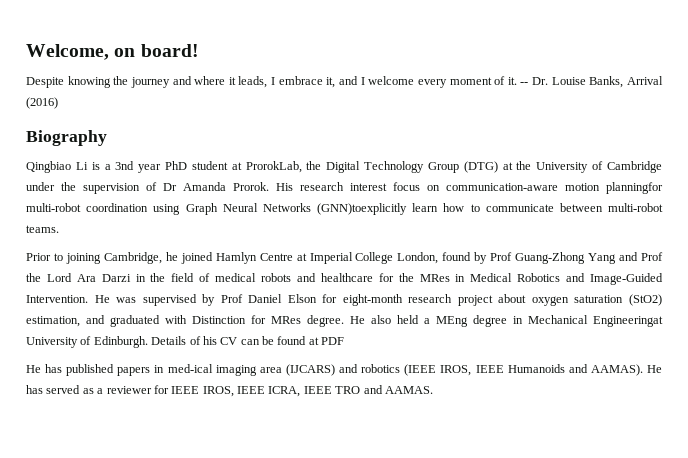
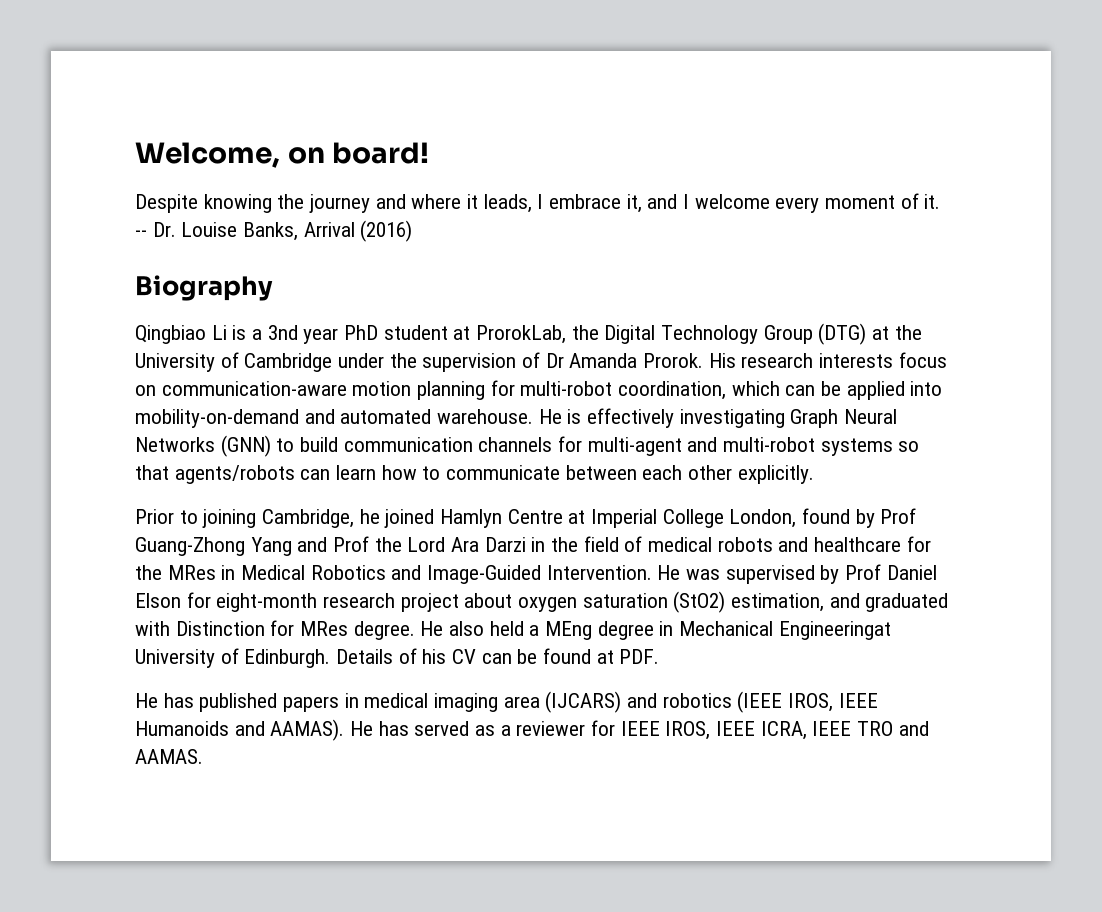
[350,183,387,191] interest -> [819,353,894,368] interests
[606,182,663,194] [26,203,407,215] planningfor multi-robot coordination using Graph Neural Networks (GNN)toexplicitly -> [417,380,943,400] [135,408,898,428] [135,435,920,457] [135,465,331,484] planning for multi-robot coordination, which can be applied into mobility-on-demand and automated warehouse. He is effectively investigating Graph Neural Networks (GNN) to build communication channels for multi-agent and multi-robot systems so that agents/robots can
[608,203,663,212] [26,225,59,233] multi-robot teams. -> [642,465,814,484] each other explicitly.
[321,337,345,345] PDF -> [619,649,660,664] PDF.
[167,364,213,373] med-ical -> [364,693,429,708] medical

